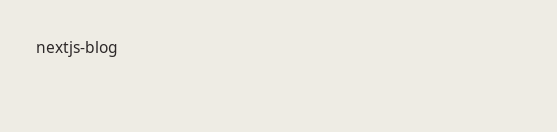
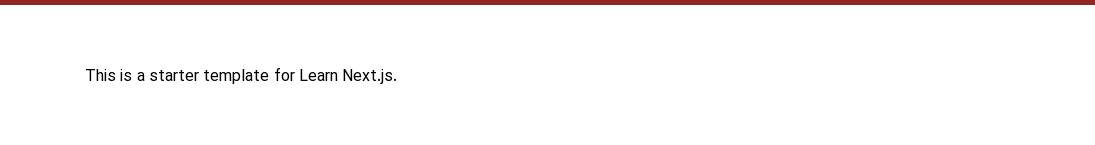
[36,41,118,57] nextjs-blog -> [85,67,398,84] This is a starter template for Learn Next.js.

